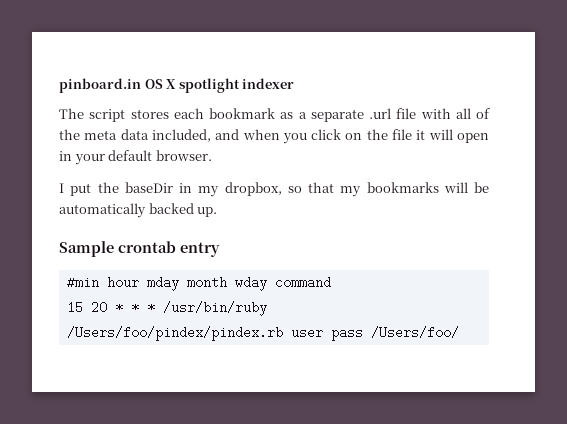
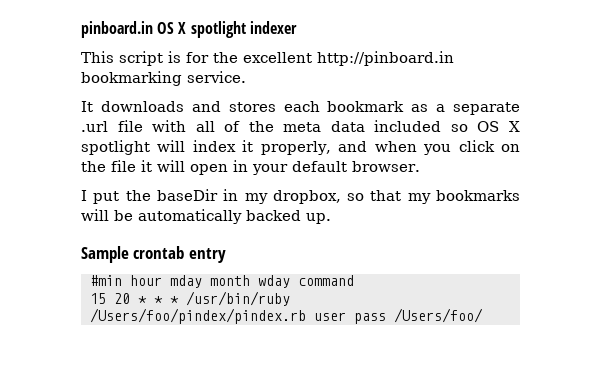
[59,108,126,122] The script -> [81,51,454,66] [81,71,246,86] [81,101,221,112] This script is for the excellent http://pinboard.in bookmarking service. // It downloads and
[151,129,211,142] included, -> [374,120,521,132] [81,140,331,155] included so OS X spotlight will index it properly,

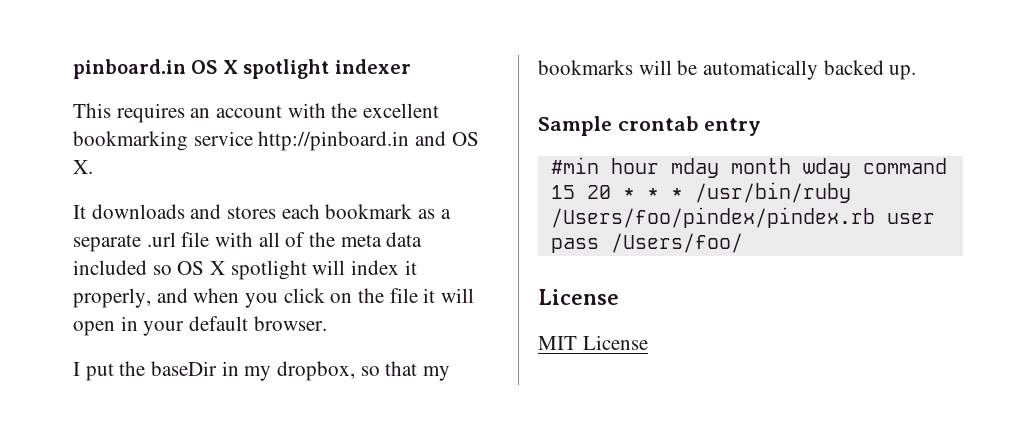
[119,51,454,66] [81,71,246,86] script is for the excellent http://pinboard.in bookmarking service. -> [116,103,440,123] [73,131,479,151] [73,160,93,174] requires an account with the excellent bookmarking service http://pinboard.in and OS X.
(483, 315) none -> [538,289,619,305] [538,335,648,350] // License // MIT License

